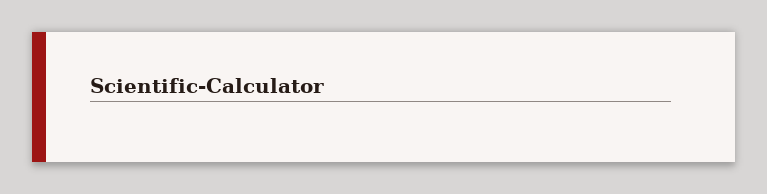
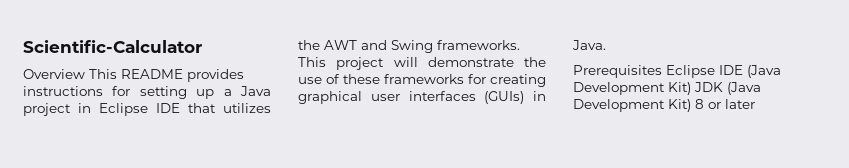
(324, 85) none -> [23,69,244,82] [23,86,271,99] [23,103,271,116] [298,40,520,53] [298,57,546,70] [298,74,546,87] [298,91,546,104] [572,40,606,50] [573,65,781,78] [573,82,761,95] [573,99,755,112] // Overview This README provides instructions for setting up a Java project in Eclipse IDE that utilizes the AWT and Swing frameworks. This project will demonstrate the use of these frameworks for creating graphical user interfaces (GUIs) in Java. // Prerequisites Eclipse IDE (Java Development Kit) JDK (Java Development Kit) 8 or later

